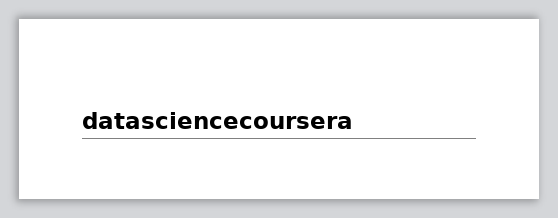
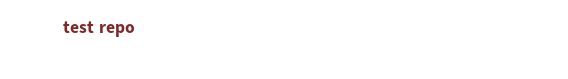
[82,112,353,129] datasciencecoursera -> [63,21,135,37] test repo

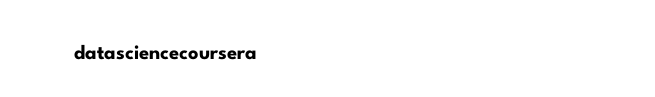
[63,21,135,37] test repo -> [74,44,257,60] datasciencecoursera

